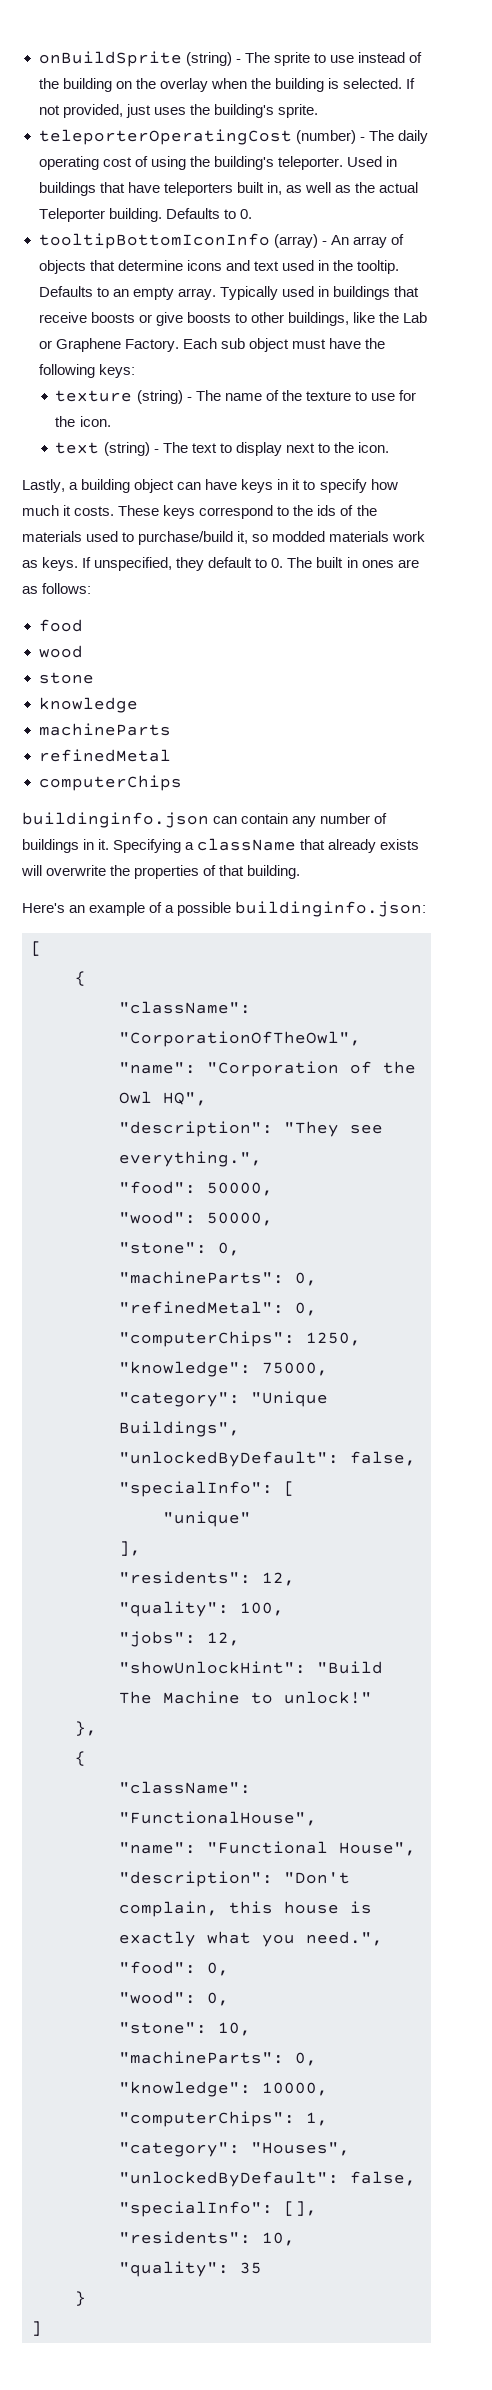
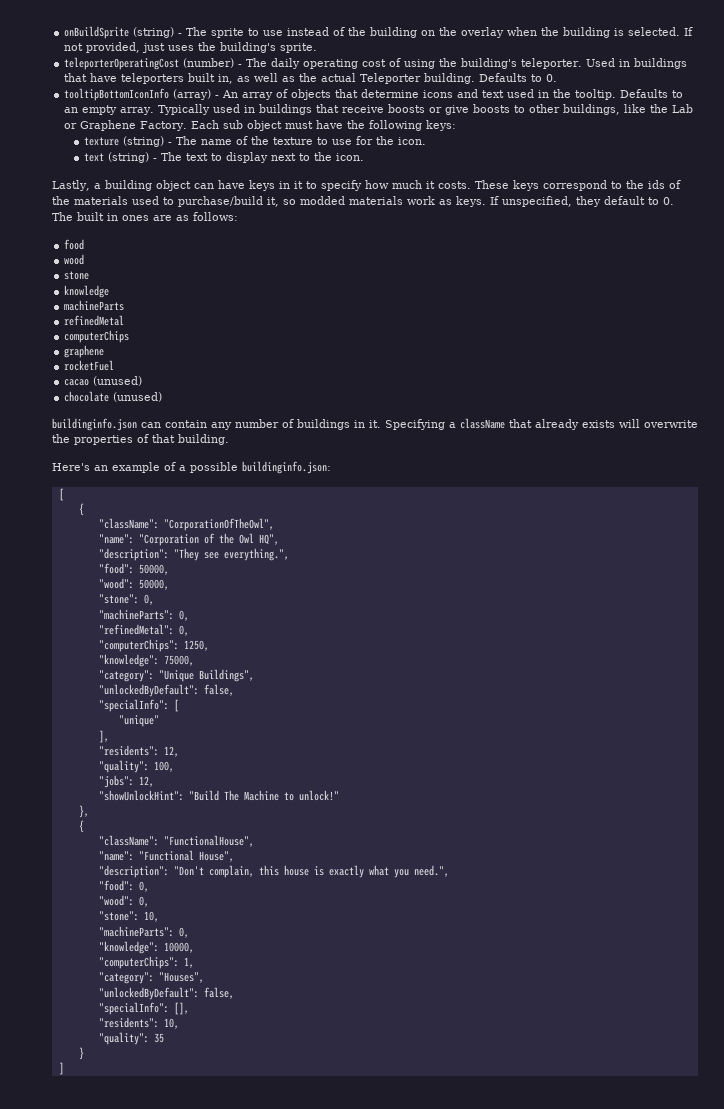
(182, 783) none -> [64,345,105,358] [64,360,115,371] [64,376,143,386] [64,391,163,402] // graphene // rocketFuel // cacao (unused) // chocolate (unused)

